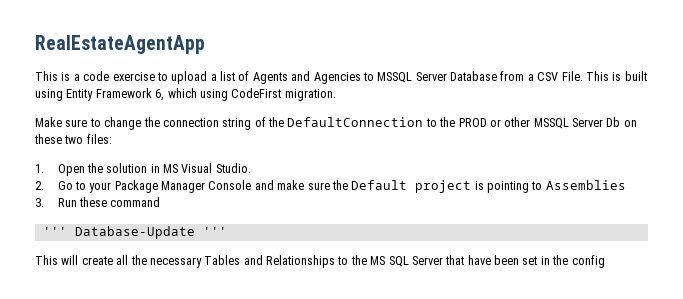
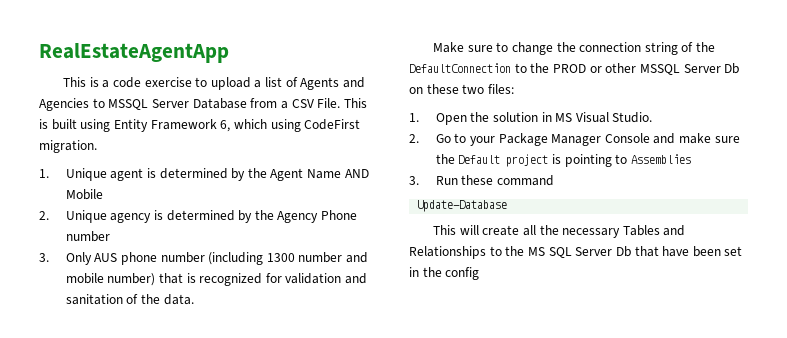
(336, 95) none -> [39,168,369,181] [65,189,103,200] [39,210,358,223] [65,231,110,242] [39,252,369,265] [65,273,368,286] [65,294,194,305] // 1. Unique agent is determined by the Agent Name AND Mobile // 2. Unique agency is determined by the Agency Phone number // 3. Only AUS phone number (including 1300 number and mobile number) that is recognized for validation and sanitation of the data.
[42,226,227,239] ''' Database-Update ''' -> [417,200,508,212] Update-Database
(443, 260) none -> [615,246,631,257] Db

